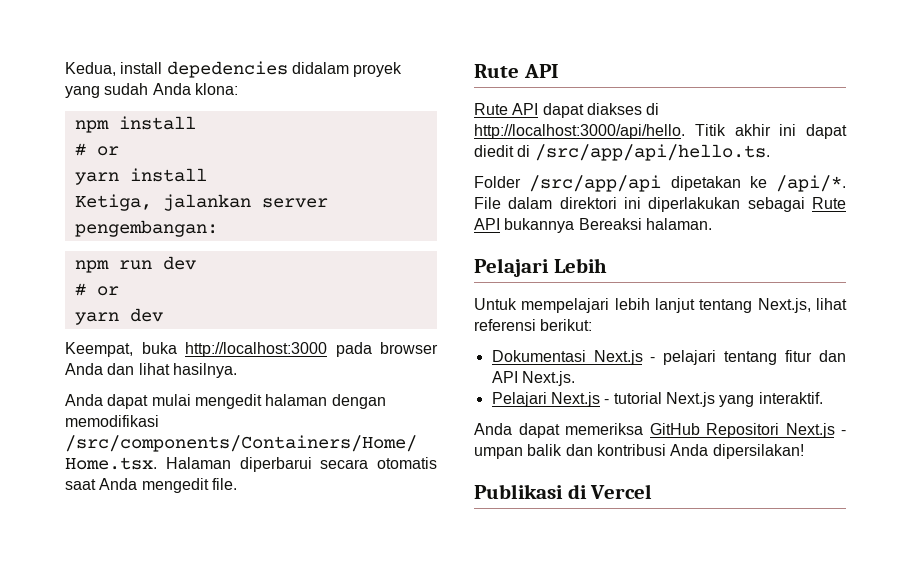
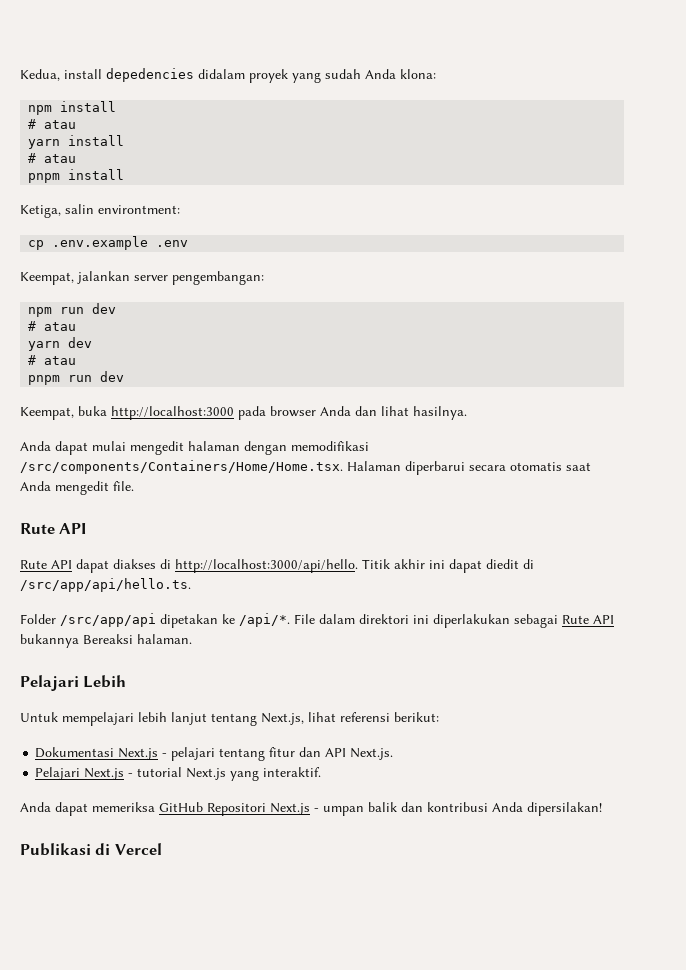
[96,146,119,156] or -> [44,120,77,129] atau
[74,194,152,211] Ketiga, -> [28,153,77,163] [28,169,125,183] [20,204,180,218] [28,236,189,250] [20,272,74,285] # atau // pnpm install // Ketiga, salin environtment: // cp .env.example .env // Keempat,
[96,286,119,296] or -> [44,322,77,331] atau
(163, 315) none -> [28,355,77,365] [28,371,125,385] // # atau // pnpm run dev

